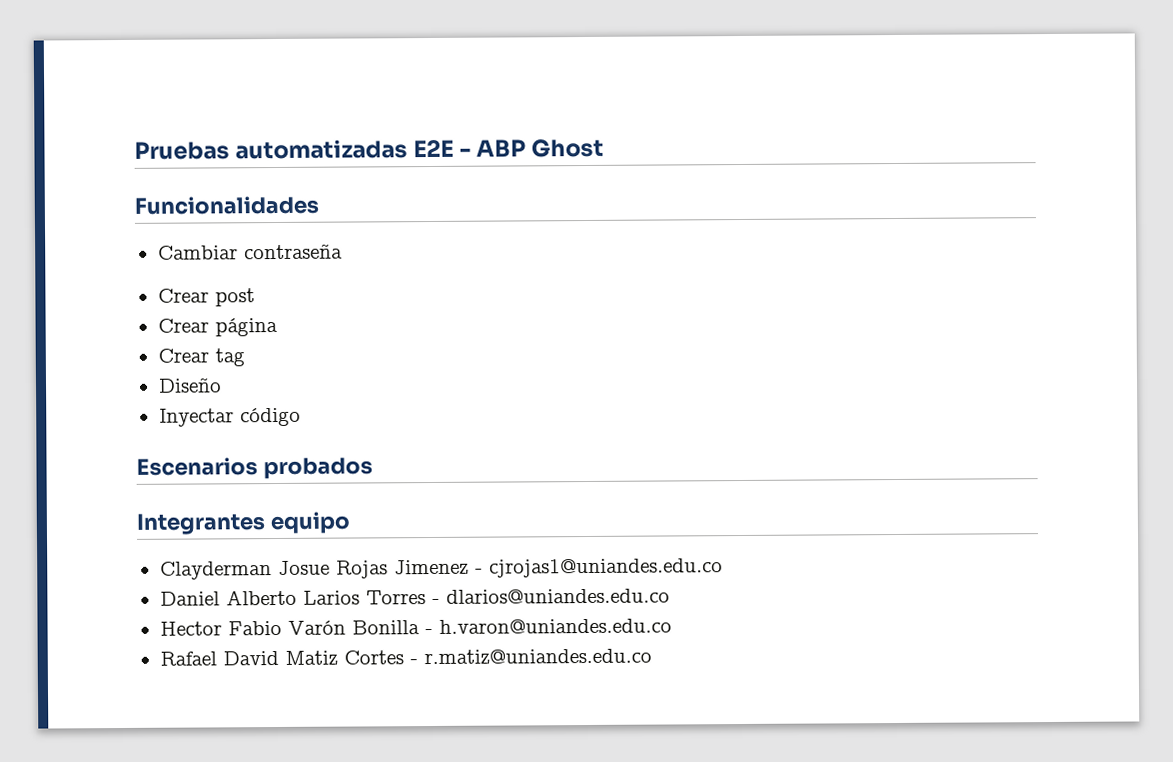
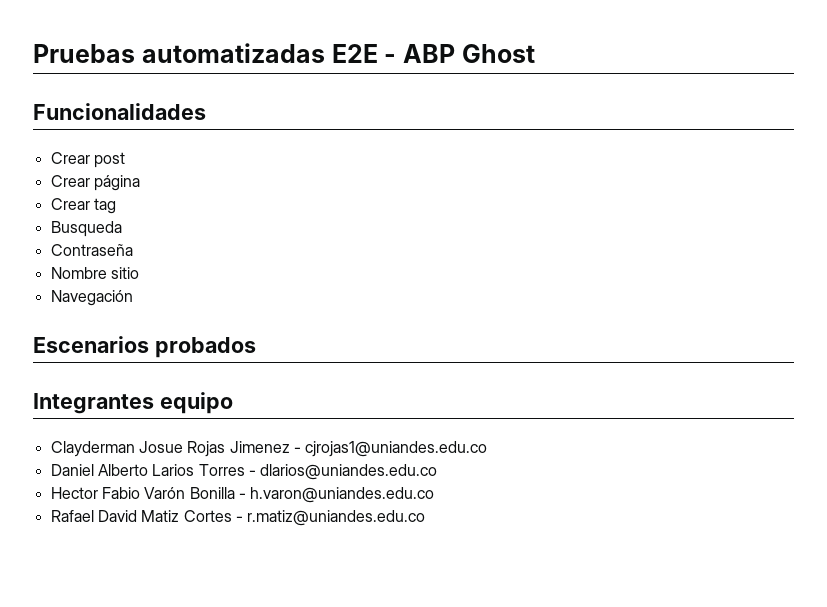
[157,243,343,260] // Cambiar contraseña -> (206, 111) none
[157,377,222,393] [158,407,301,427] Diseño // Inyectar código -> [50,221,122,237] [50,244,133,256] [50,267,139,279] [50,290,133,306] Busqueda // Contraseña // Nombre sitio // Navegación

